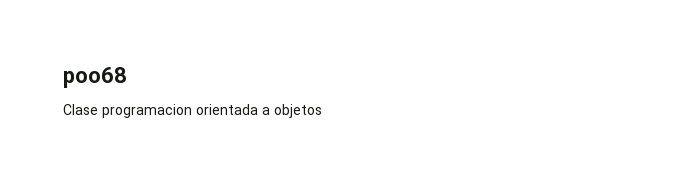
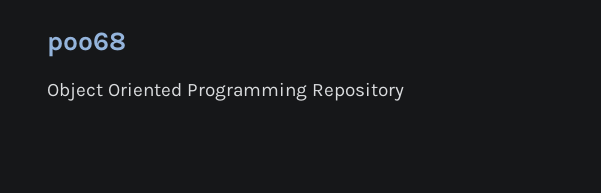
[63,104,322,118] Clase programacion orientada a objetos -> [47,82,405,101] Object Oriented Programming Repository

